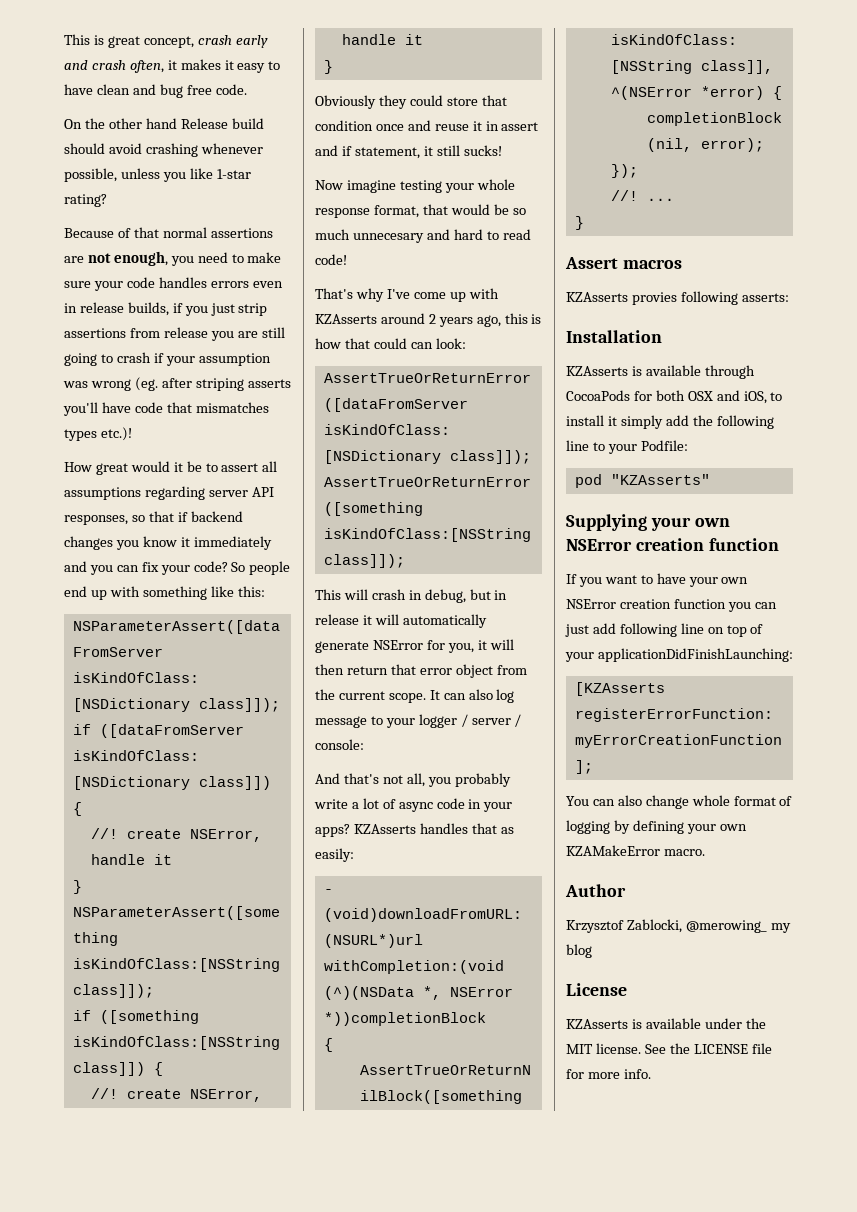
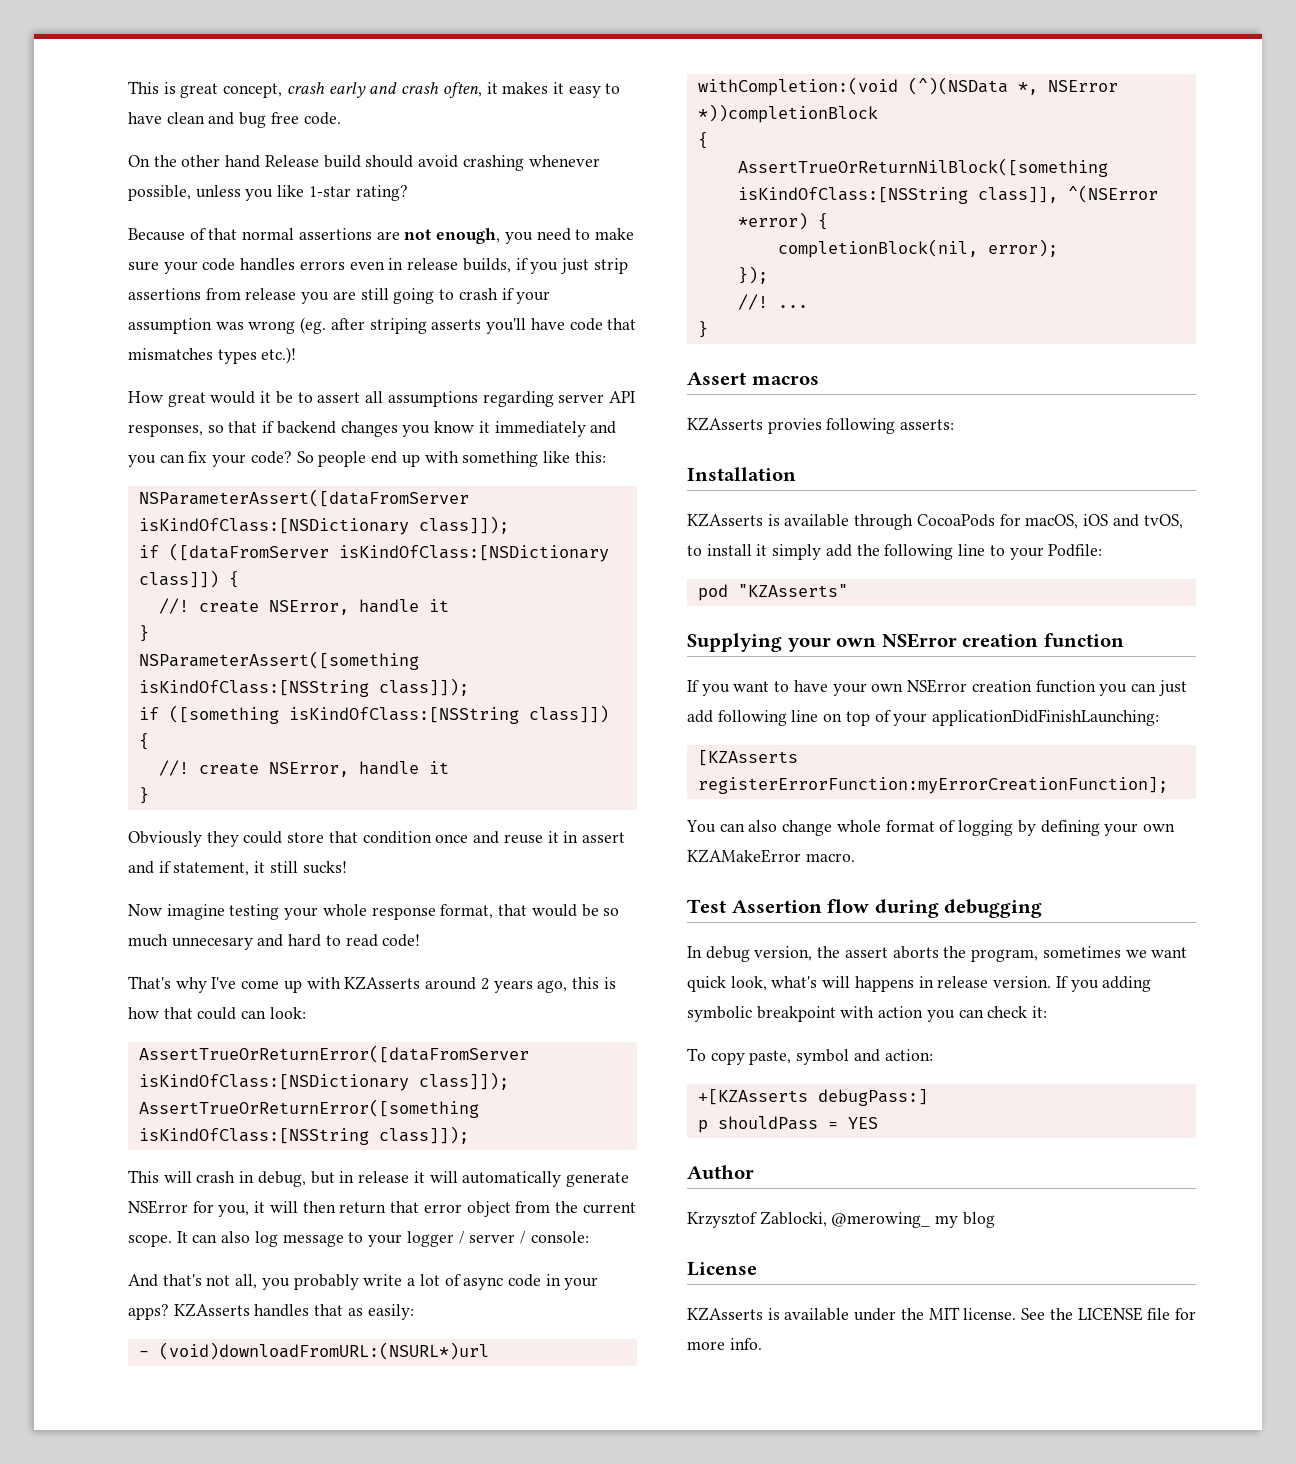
[655,390,767,404] both OSX and iOS, -> [1025,514,1183,529] macOS, iOS and tvOS,
(705, 852) none -> [687,899,1043,918] [687,946,1188,962] [687,976,1152,992] [687,1006,1048,1022] [687,1048,933,1065] [697,1089,928,1106] [697,1116,878,1133] // Test Assertion flow during debugging // In debug version, the assert aborts the program, sometimes we want quick look, what's will happens in release version. If you adding symbolic breakpoint with action you can check it: // To copy paste, symbol and action: // +[KZAsserts debugPass:] // p shouldPass = YES

